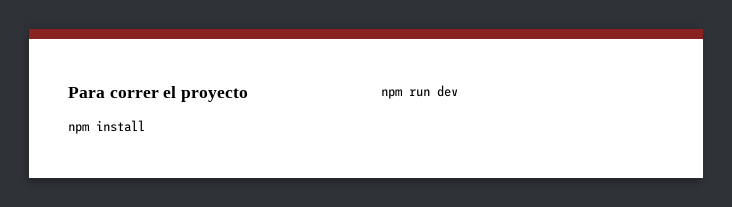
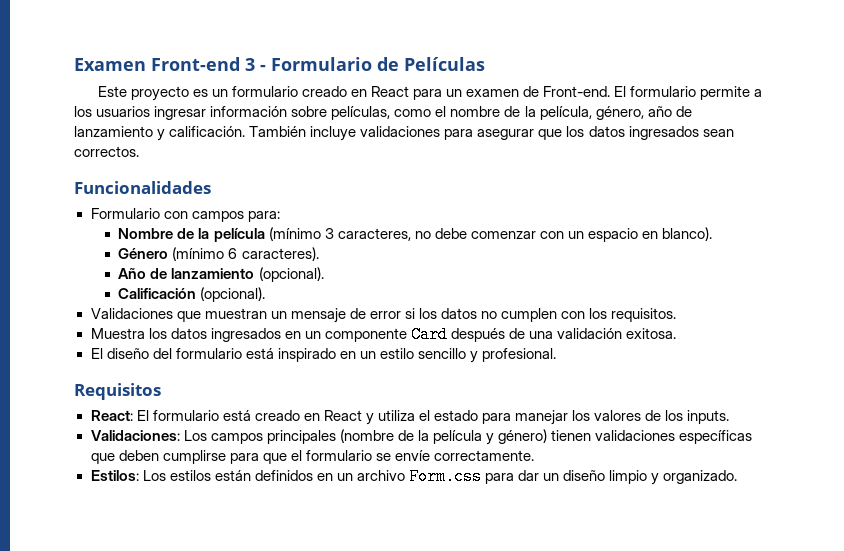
[68,86,249,102] [68,120,145,134] [381,85,458,99] Para correr el proyecto // npm install // npm run dev -> [74,57,485,71] [97,86,763,101] [74,106,692,120] [74,126,734,141] [74,146,139,157] [74,181,211,194] [90,208,280,222] [118,227,713,242] [118,247,319,261] [118,267,324,282] [118,287,266,302] [90,308,677,323] [90,326,677,343] [90,348,557,363] [74,383,161,400] [90,410,730,425] [90,429,753,445] [90,450,534,464] [90,468,738,485] Examen Front-end 3 - Formulario de Películas // Este proyecto es un formulario creado en React para un examen de Front-end. El formulario permite a los usuarios ingresar información sobre películas, como el nombre de la película, género, año de lanzamiento y calificación. También incluye validaciones para asegurar que los datos ingresados sean correctos. // Funcionalidades // Formulario con campos para: // Nombre de la película (mínimo 3 caracteres, no debe comenzar con un espacio en blanco). // Género (mínimo 6 caracteres). // Año de lanzamiento (opcional). // Calificación (opcional). // Validaciones que muestran un mensaje de error si los datos no cumplen con los requisitos. // Muestra los datos ingresados en un componente Card después de una validación exitosa. // El diseño del formulario está inspirado en un estilo sencillo y profesional. // Requisitos // React: El formulario está creado en React y utiliza el estado para manejar los valores de los inputs. // Validaciones: Los campos principales (nombre de la película y género) tienen validaciones específicas que deben cumplirse para que el formulario se envíe correctamente. // Estilos: Los estilos están definidos en un archivo Form.css para dar un diseño limpio y organizado.

